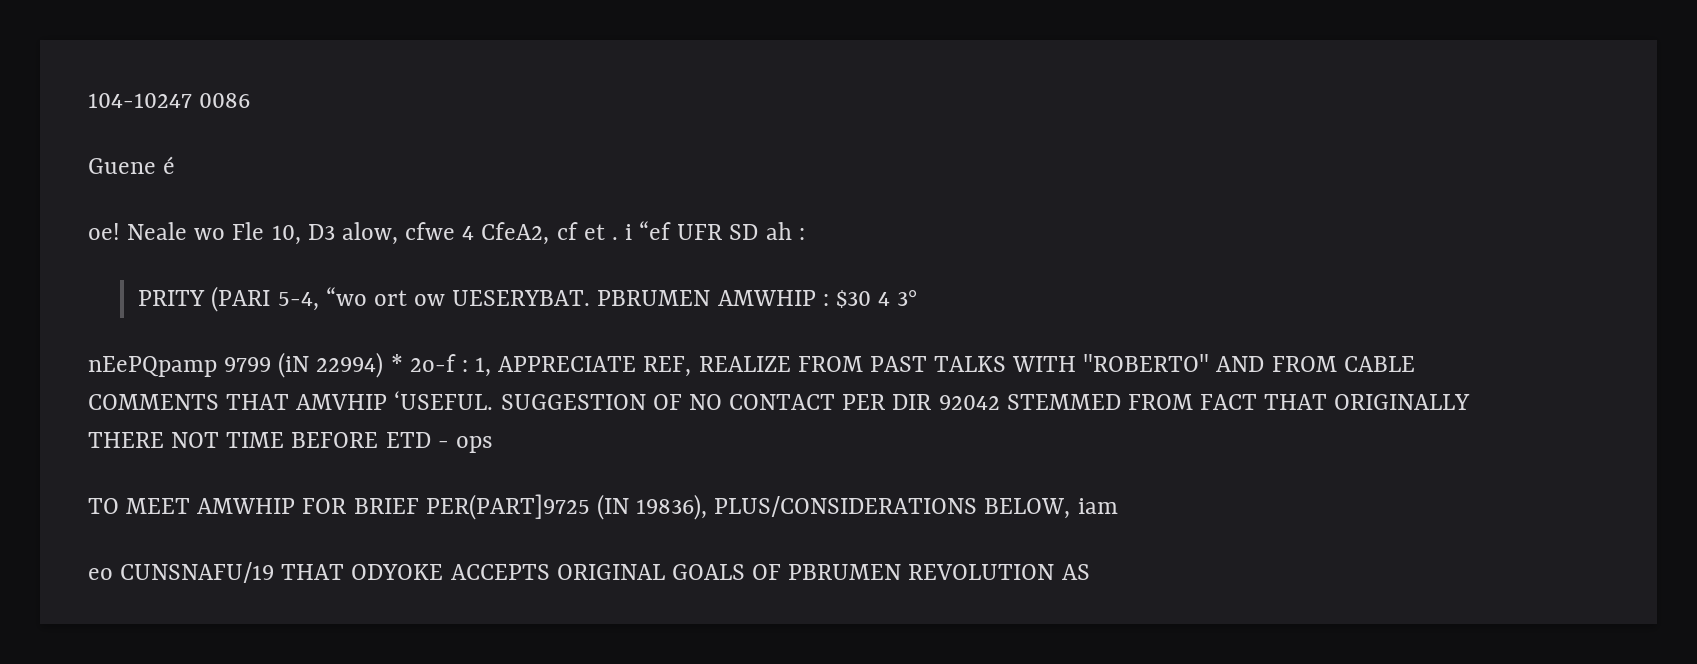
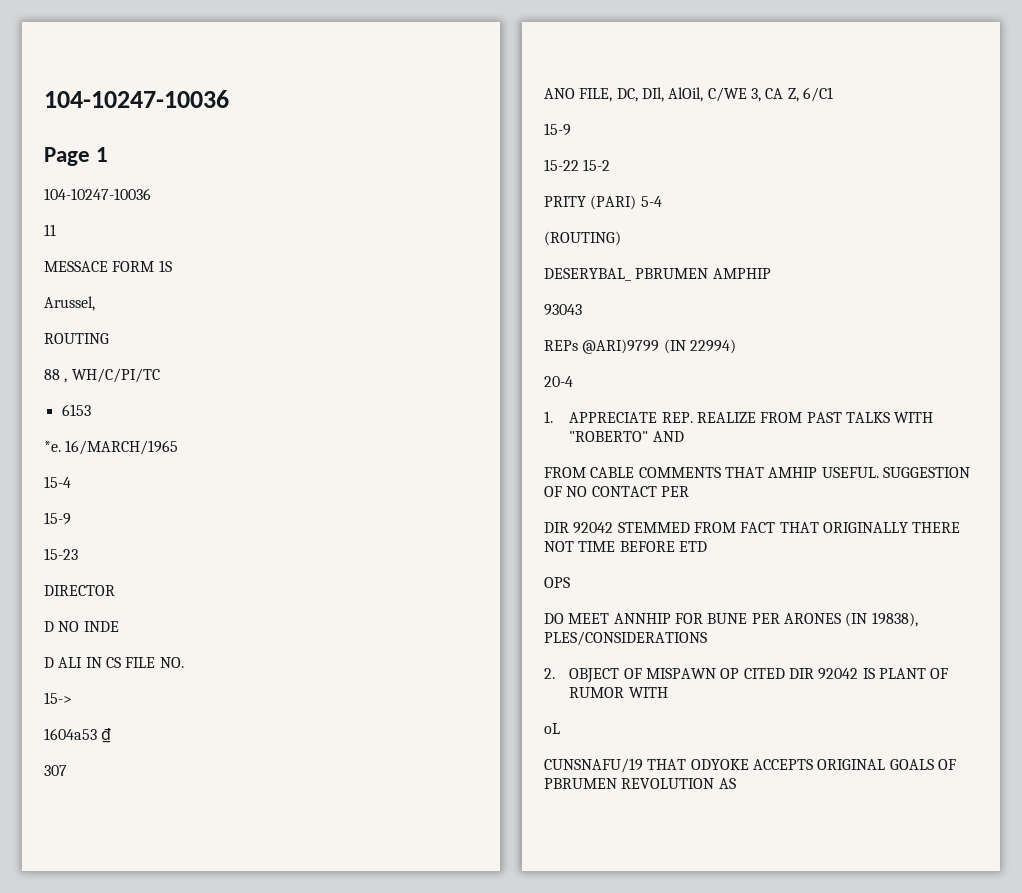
[88,93,251,108] [88,156,176,174] [88,221,805,245] [138,286,918,312] [88,352,692,378] 104-10247 0086 // Guene é // oe! Neale wo Fle 10, D3 alow, cfwe 4 CfeA2, cf et . i “ef UFR SD ah : // PRITY (PARI 5-4, “wo ort ow UESERYBAT. PBRUMEN AMWHIP : $30 4 3° // nEePQpamp 9799 (iN 22994) * 2o-f : 1, APPRECIATE REF, -> [44,90,229,108] [44,147,109,166] [44,188,151,200] [44,224,56,236] [44,260,172,272] [44,296,95,311] [44,333,109,344] [44,368,160,383] [61,404,91,416] [44,440,179,455] [44,476,71,488] [44,512,71,525] [44,548,78,560] [44,585,115,596] [44,621,119,632] [44,657,184,668] [44,692,72,704] [44,728,112,743] [44,765,67,776] [544,87,833,102] [544,123,571,136] [544,159,611,171] [544,195,662,210] [544,231,621,246] [544,268,771,281] [544,304,582,316] [544,339,736,354] [544,376,573,387] [544,411,693,423] 104-10247-10036 // Page 1 // 104-10247-10036 // 11 // MESSACE FORM 1S // Arussel, // ROUTING // 88 , WH/C/PI/TC // 6153 // *e. 16/MARCH/1965 // 15-4 // 15-9 // 15-23 // DIRECTOR // D NO INDE // D ALI IN CS FILE NO. // 15-> // 1604a53 ₫ // 307 // ANO FILE, DC, DIl, AlOil, C/WE 3, CA Z, 6/C1 // 15-9 // 15-22 15-2 // PRITY (PARI) 5-4 // (ROUTING) // DESERYBAL_ PBRUMEN AMPHIP // 93043 // REPs @ARI)9799 (IN 22994) // 20-4 // 1. APPRECIATE REP.
(1265, 364) none -> (684, 436) //
[296,391,494,410] AMVHIP ‘USEFUL. -> [768,467,879,478] AMHIP USEFUL.
(886, 402) none -> (689, 491) //
[437,436,493,453] [88,494,1118,520] [88,568,113,580] - ops // TO MEET AMWHIP FOR BRIEF PER(PART]9725 (IN 19836), PLUS/CONSIDERATIONS BELOW, iam // eo -> [544,577,570,588] [544,612,918,627] [544,631,707,646] [544,668,949,683] [569,687,668,698] [544,723,560,734] // OPS // DO MEET ANNHIP FOR BUNE PER ARONES (IN 19838), PLES/CONSIDERATIONS // 2. OBJECT OF MISPAWN OP CITED DIR 92042 IS PLANT OF RUMOR WITH // oL //

